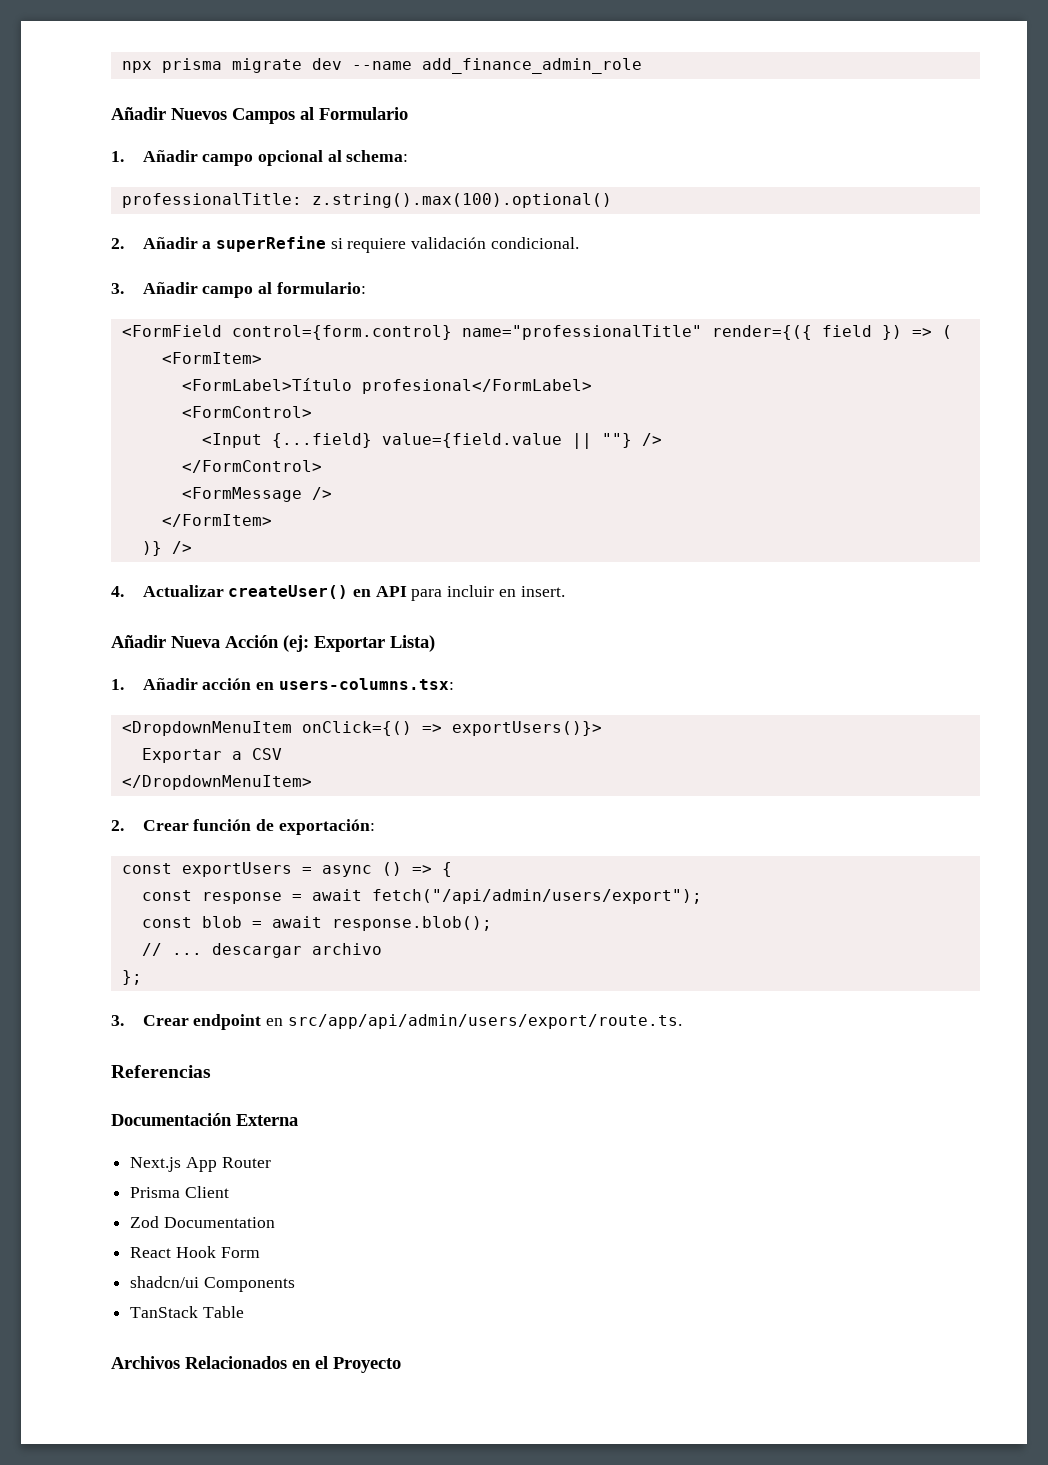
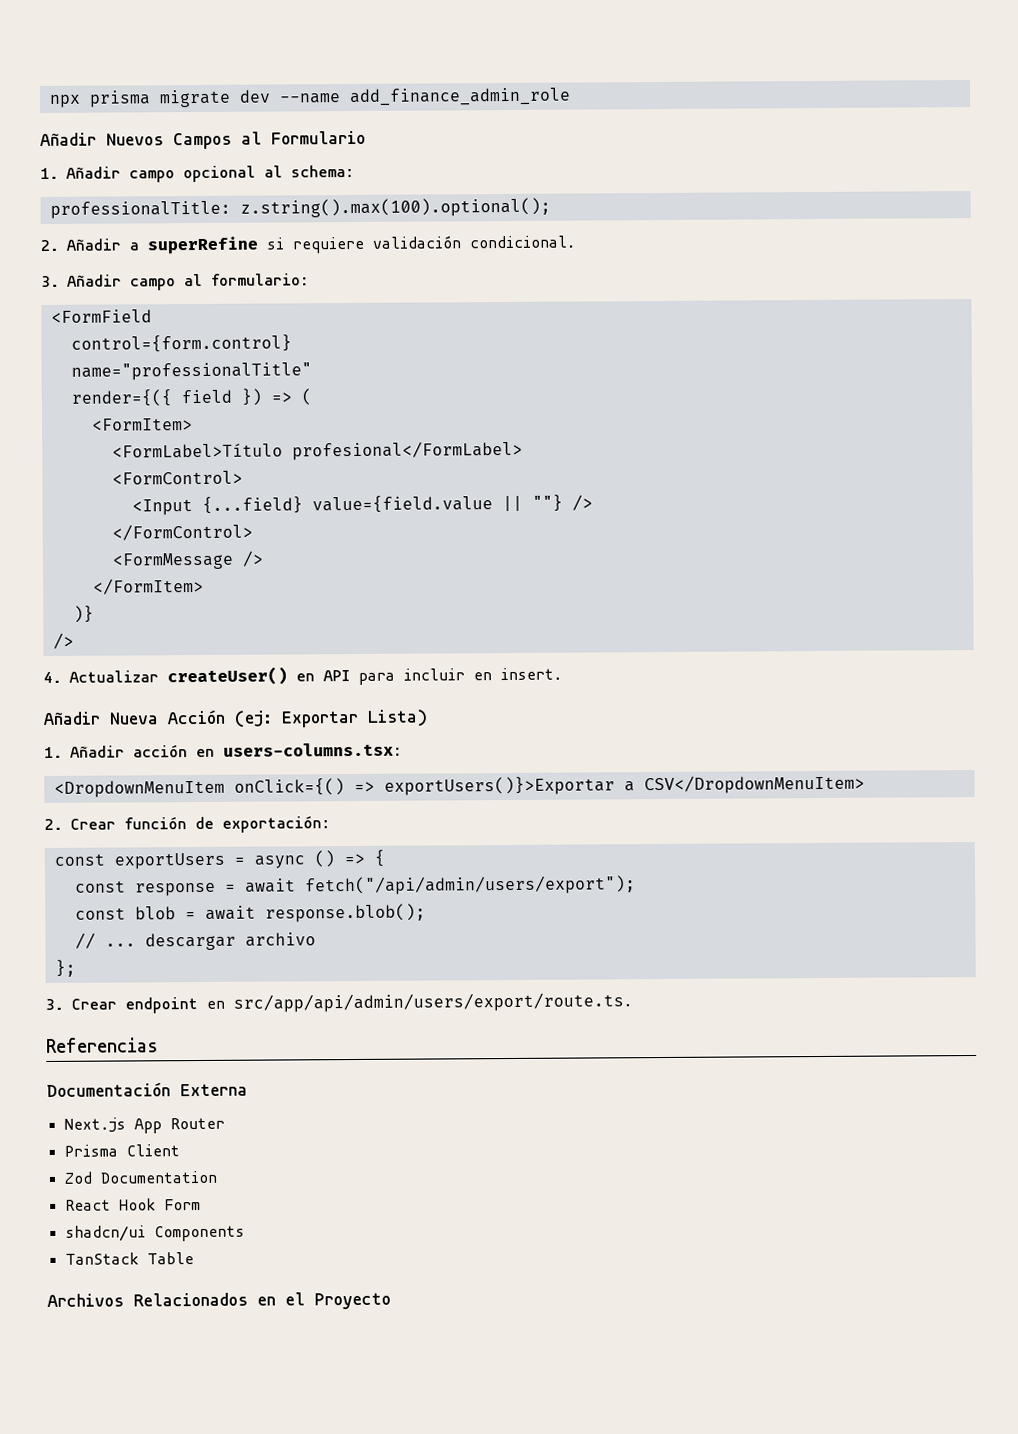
[311,193,612,208] z.string().max(100).optional() -> [239,197,551,218] z.string().max(100).optional();
(222, 331) none -> (152, 316) //
(452, 332) none -> (292, 343) //
(702, 332) none -> (312, 371) //
(162, 548) none -> (94, 614) //
[451,721,602,736] [141,748,282,763] [121,775,312,790] exportUsers()}> // Exportar a CSV // </DropdownMenuItem> -> [383,774,865,796] exportUsers()}>Exportar a CSV</DropdownMenuItem>

